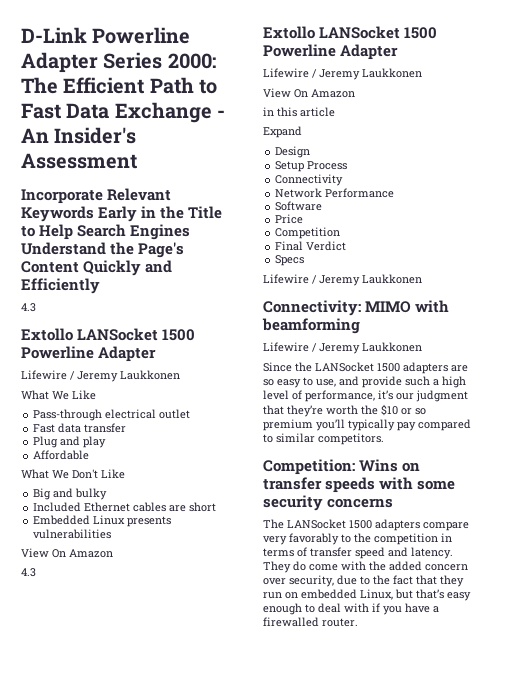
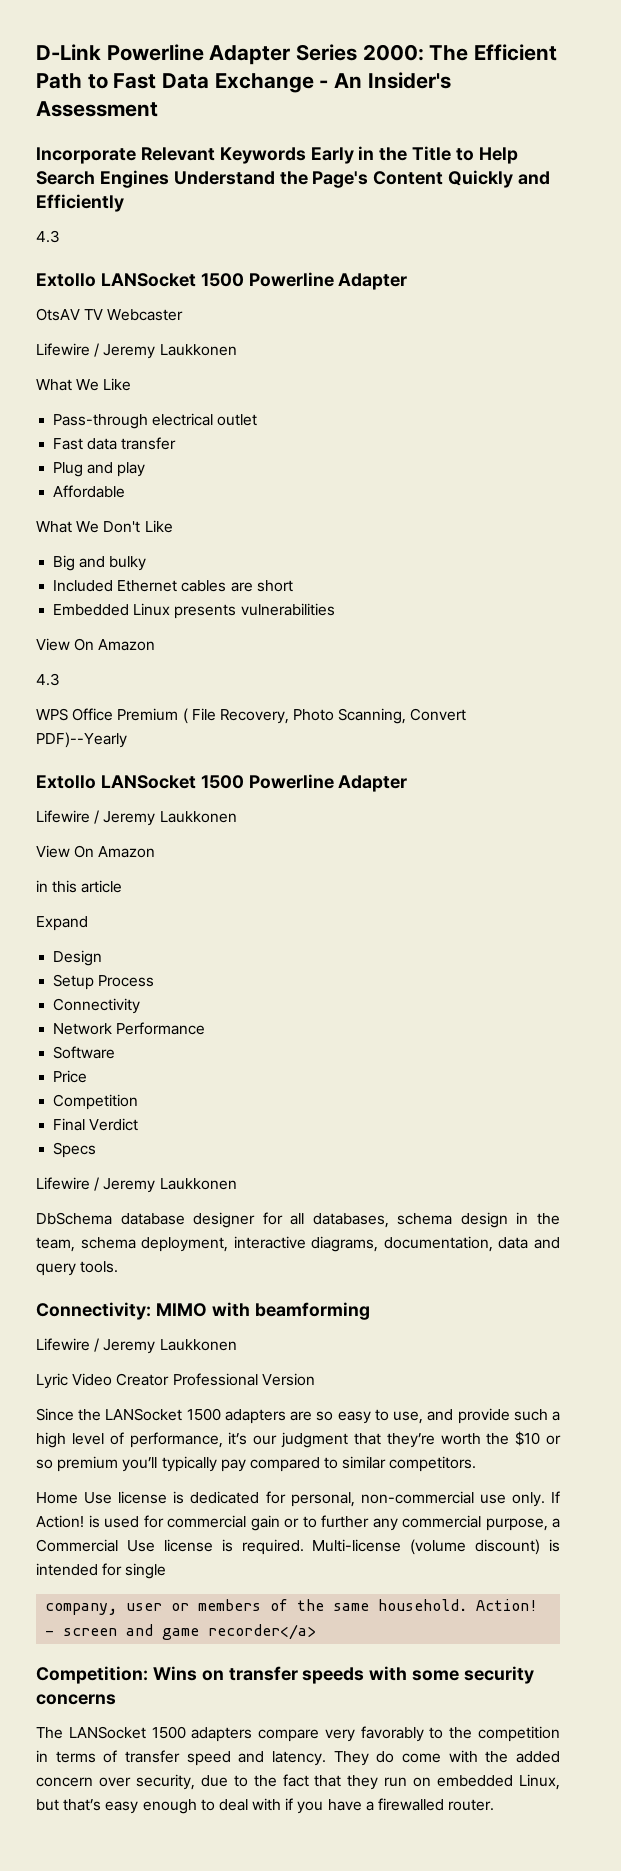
(157, 354) none -> [36,308,184,321] // OtsAV TV Webcaster
(36, 572) none -> [36,708,467,724] [36,732,127,748] // WPS Office Premium ( File Recovery, Photo Scanning, Convert PDF)--Yearly
(422, 279) none -> [36,1212,560,1228] [36,1236,560,1252] [36,1261,119,1276] // DbSchema database designer for all databases, schema design in the team, schema deployment, interactive diagrams, documentation, data and query tools.
(422, 347) none -> [36,1373,315,1389] // Lyric Video Creator Professional Version
(384, 439) none -> [36,1491,560,1507] [36,1515,560,1531] [36,1539,560,1555] [36,1563,167,1579] [45,1599,539,1615] [45,1624,317,1640] // Home Use license is dedicated for personal, non-commercial use only. If Action! is used for commercial gain or to further any commercial purpose, a Commercial Use license is required. Multi-license (volume discount) is intended for single // company, user or members of the same household. Action! - screen and game recorder</a>

